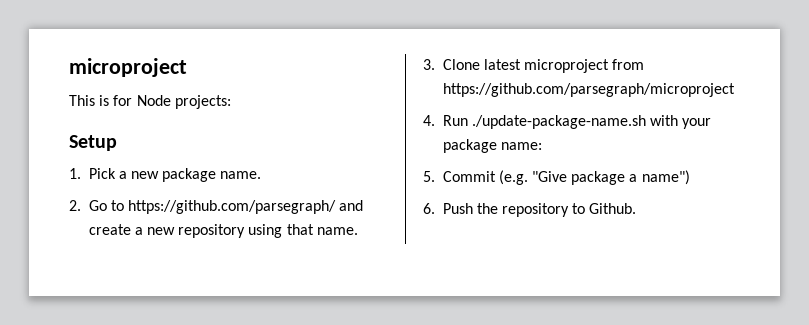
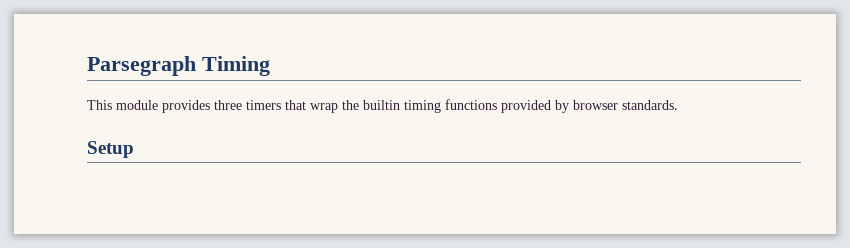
[69,58,187,77] microproject -> [87,56,270,76] Parsegraph Timing
[99,95,231,109] [69,135,117,151] [69,168,262,182] [69,200,364,214] [88,224,358,238] [423,59,645,73] [442,83,735,97] [423,115,712,129] [442,139,542,153] [423,170,690,185] [423,203,637,217] is for Node projects: // Setup // 1. Pick a new package name. // 2. Go to https://github.com/parsegraph/ and create a new repository using that name. // 3. Clone latest microproject from https://github.com/parsegraph/microproject // 4. Run ./update-package-name.sh with your package name: // 5. Commit (e.g. "Give package a name") // 6. Push the repository to Github. -> [116,99,678,113] [87,141,134,158] module provides three timers that wrap the builtin timing functions provided by browser standards. // Setup

